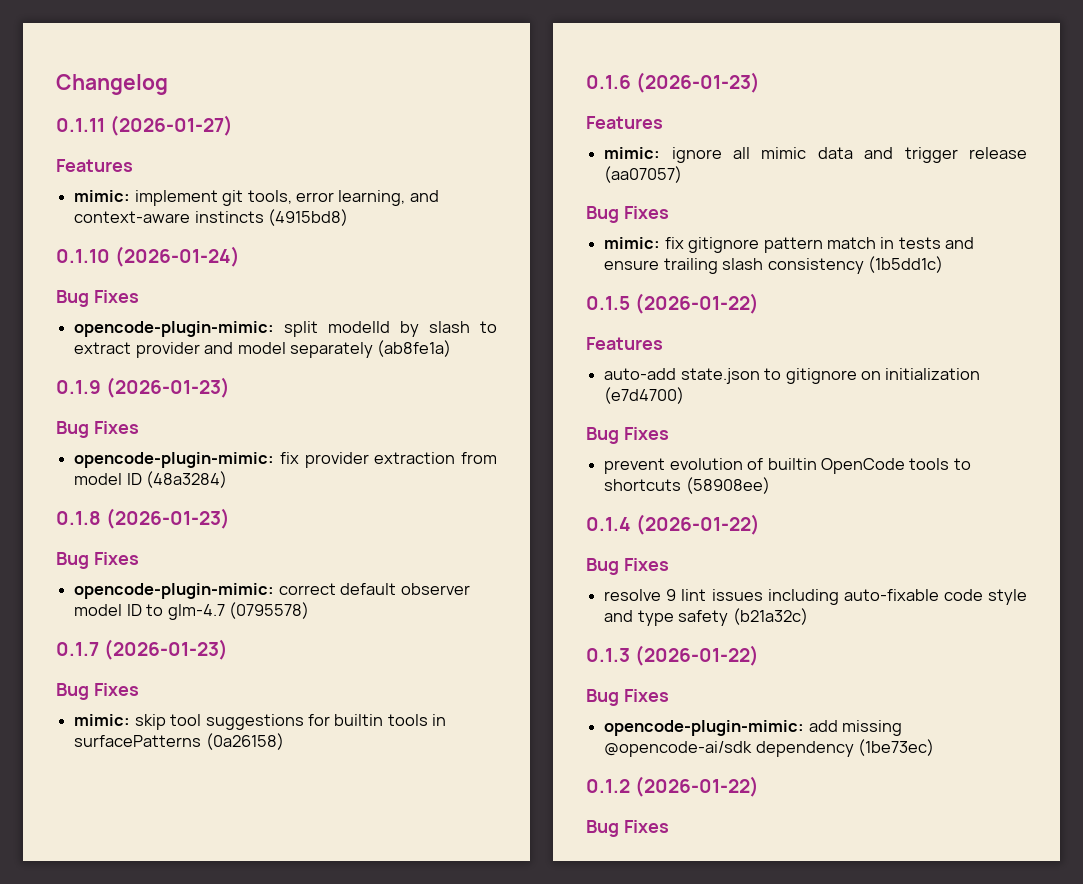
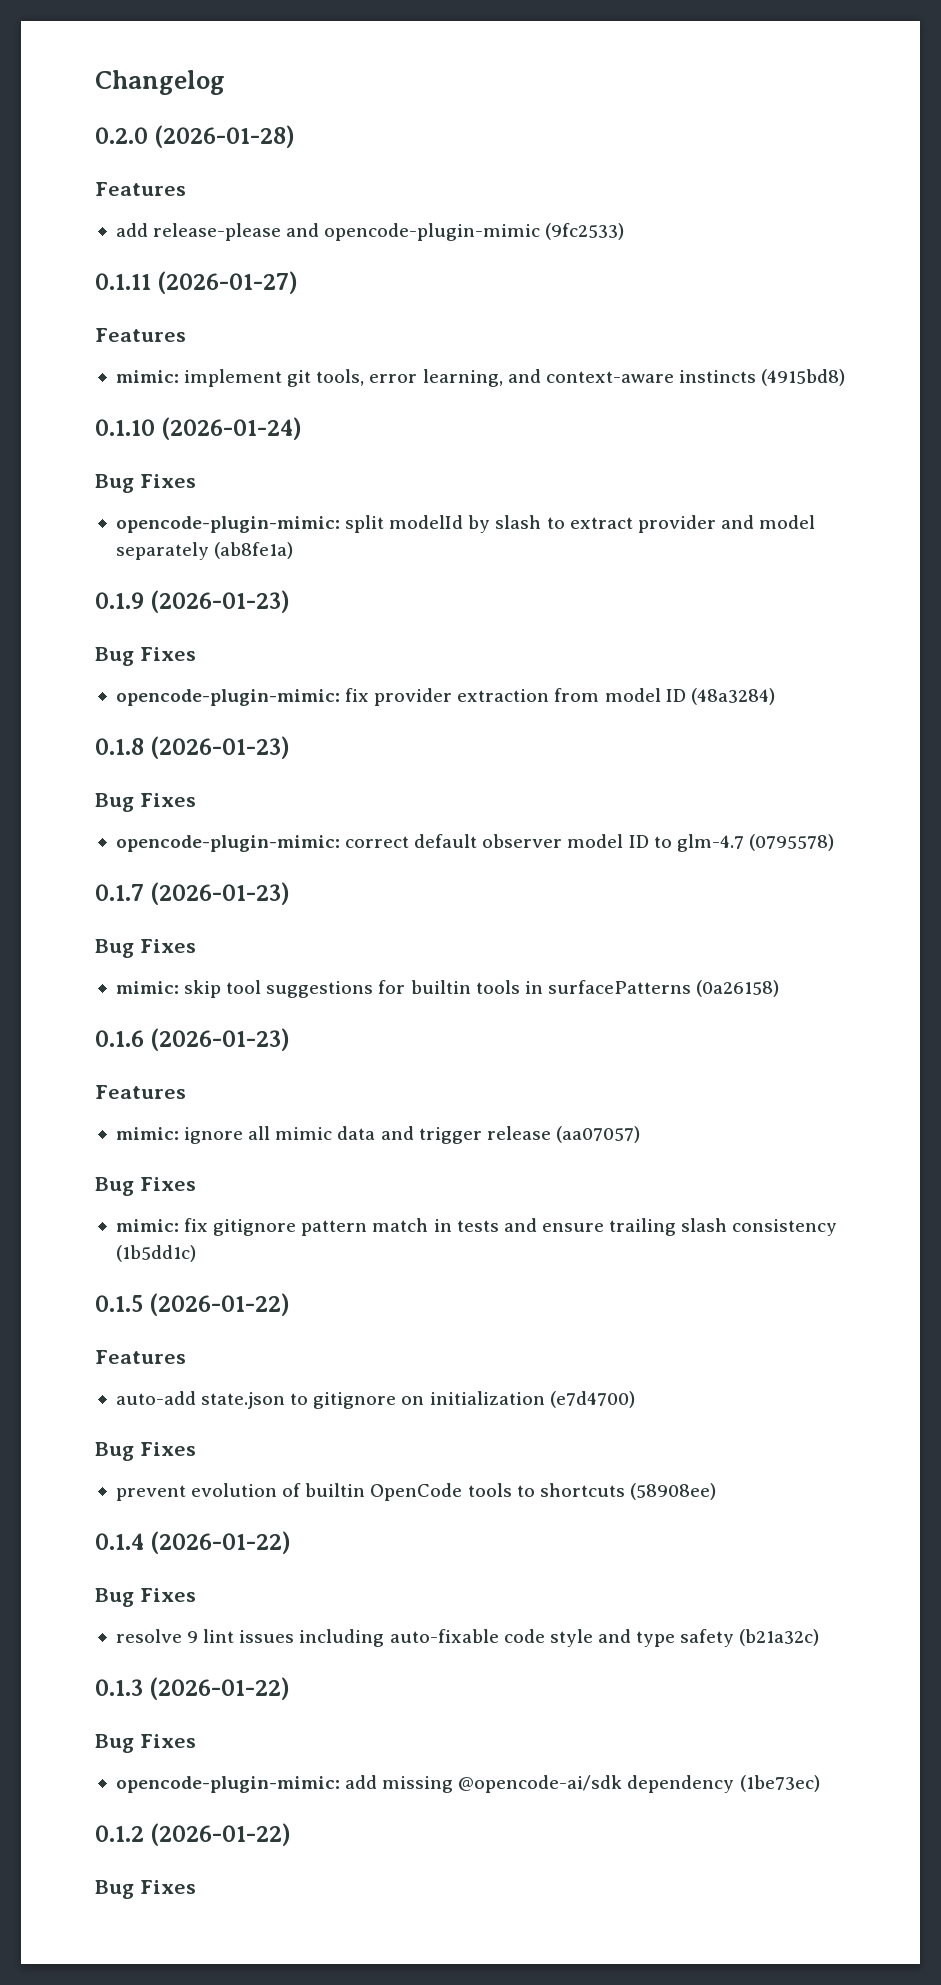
(168, 84) none -> [95,125,296,148] [95,182,186,196] [115,223,625,241] // 0.2.0 (2026-01-28) // Features // add release-please and opencode-plugin-mimic (9fc2533)

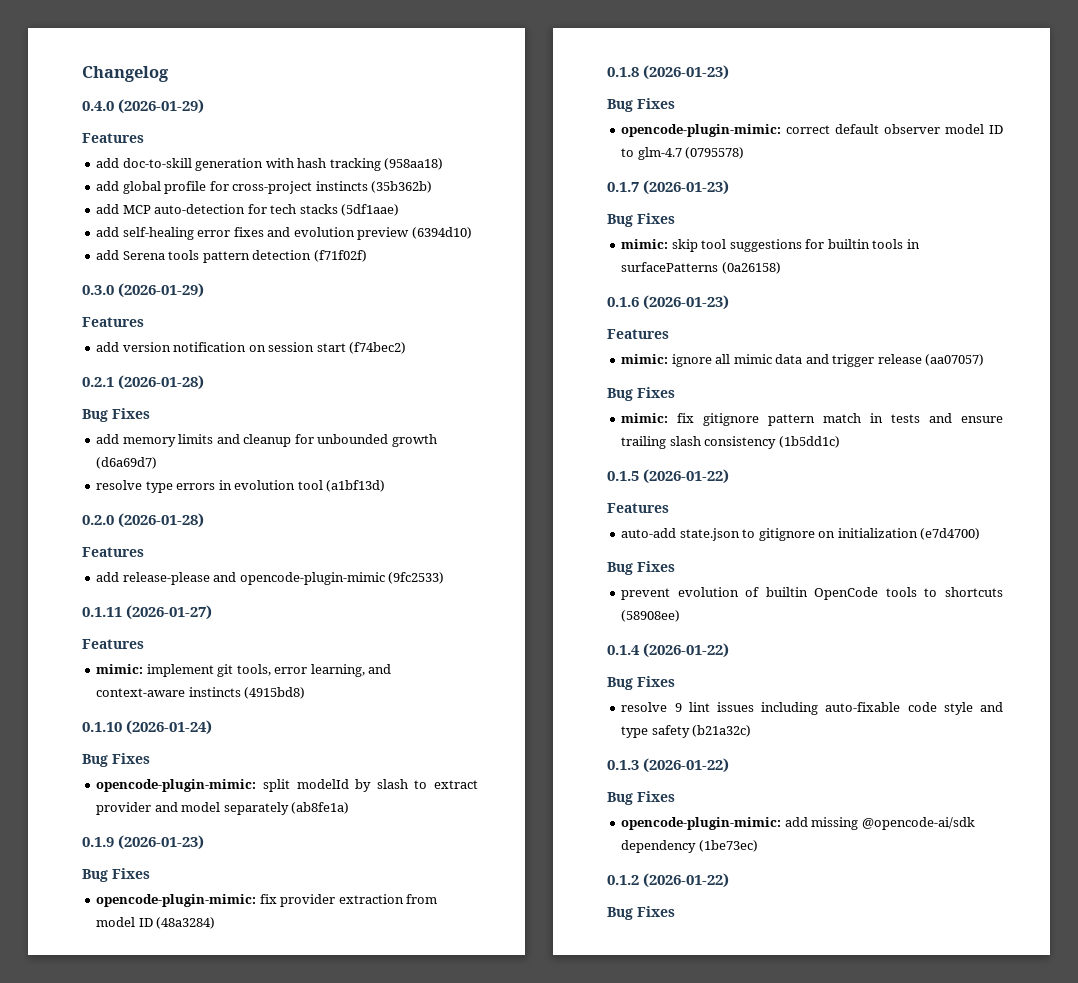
(225, 82) none -> [82,99,205,114] [82,133,144,143] [96,158,444,171] [96,181,433,194] [96,204,400,216] [96,227,472,240] [96,250,367,263] [82,283,205,298] [82,317,144,327] [96,342,407,354] [82,375,205,390] [82,408,150,422] [96,434,437,447] [96,457,158,469] [96,480,386,493] // 0.4.0 (2026-01-29) // Features // add doc-to-skill generation with hash tracking (958aa18) // add global profile for cross-project instincts (35b362b) // add MCP auto-detection for tech stacks (5df1aae) // add self-healing error fixes and evolution preview (6394d10) // add Serena tools pattern detection (f71f02f) // 0.3.0 (2026-01-29) // Features // add version notification on session start (f74bec2) // 0.2.1 (2026-01-28) // Bug Fixes // add memory limits and cleanup for unbounded growth (d6a69d7) // resolve type errors in evolution tool (a1bf13d)

